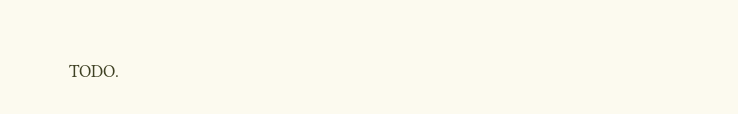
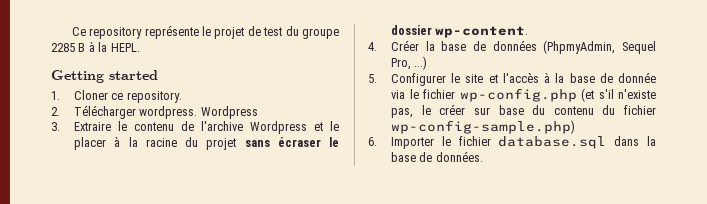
[69,64,119,77] TODO. -> [71,25,339,39] [51,41,140,52] [51,70,158,83] [51,90,182,103] [51,105,258,119] [51,121,339,134] [74,136,339,150] [391,25,529,38] [368,40,656,54] [391,56,428,70] [368,72,656,86] [391,88,656,102] [391,104,656,118] [391,120,576,134] [368,136,656,149] [391,151,483,162] Ce repository représente le projet de test du groupe 2285 B à la HEPL. // Getting started // 1. Cloner ce repository. // 2. Télécharger wordpress. Wordpress // 3. Extraire le contenu de l'archive Wordpress et le placer à la racine du projet sans écraser le dossier wp-content. // 4. Créer la base de données (PhpmyAdmin, Sequel Pro, ...) // 5. Configurer le site et l'accès à la base de donnée via le fichier wp-config.php (et s'il n'existe pas, le créer sur base du contenu du fichier wp-config-sample.php) // 6. Importer le fichier database.sql dans la base de données.

